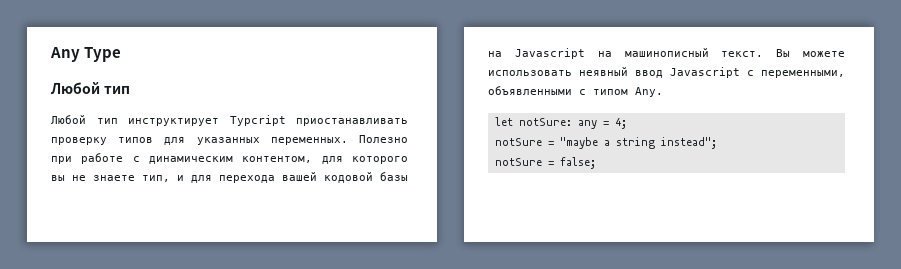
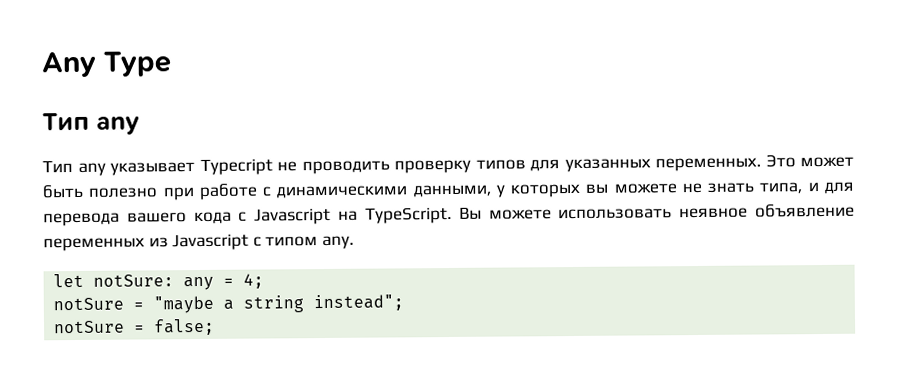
[50,82,130,94] [51,115,408,126] Любой тип // Любой тип инструктирует Typcript приостанавливать -> [42,112,140,135] [42,158,390,176] Тип any // Тип any указывает Typecript не проводить
[358,135,408,143] [51,153,408,164] [51,172,408,183] [488,48,845,59] [488,67,845,78] [488,86,663,97] Полезно при работе с динамическим контентом, для которого вы не знаете тип, и для перехода вашей кодовой базы на Javascript на машинописный текст. Вы можете использовать неявный ввод Javascript с переменными, объявленными с типом Any. -> [765,154,854,168] [42,181,854,201] [43,203,856,227] [43,233,354,252] Это может быть полезно при работе с динамическими данными, у которых вы можете не знать типа, и для перевода вашего кода с Javascript на TypeScript. Вы можете использовать неявное объявление переменных из Javascript с типом any.

